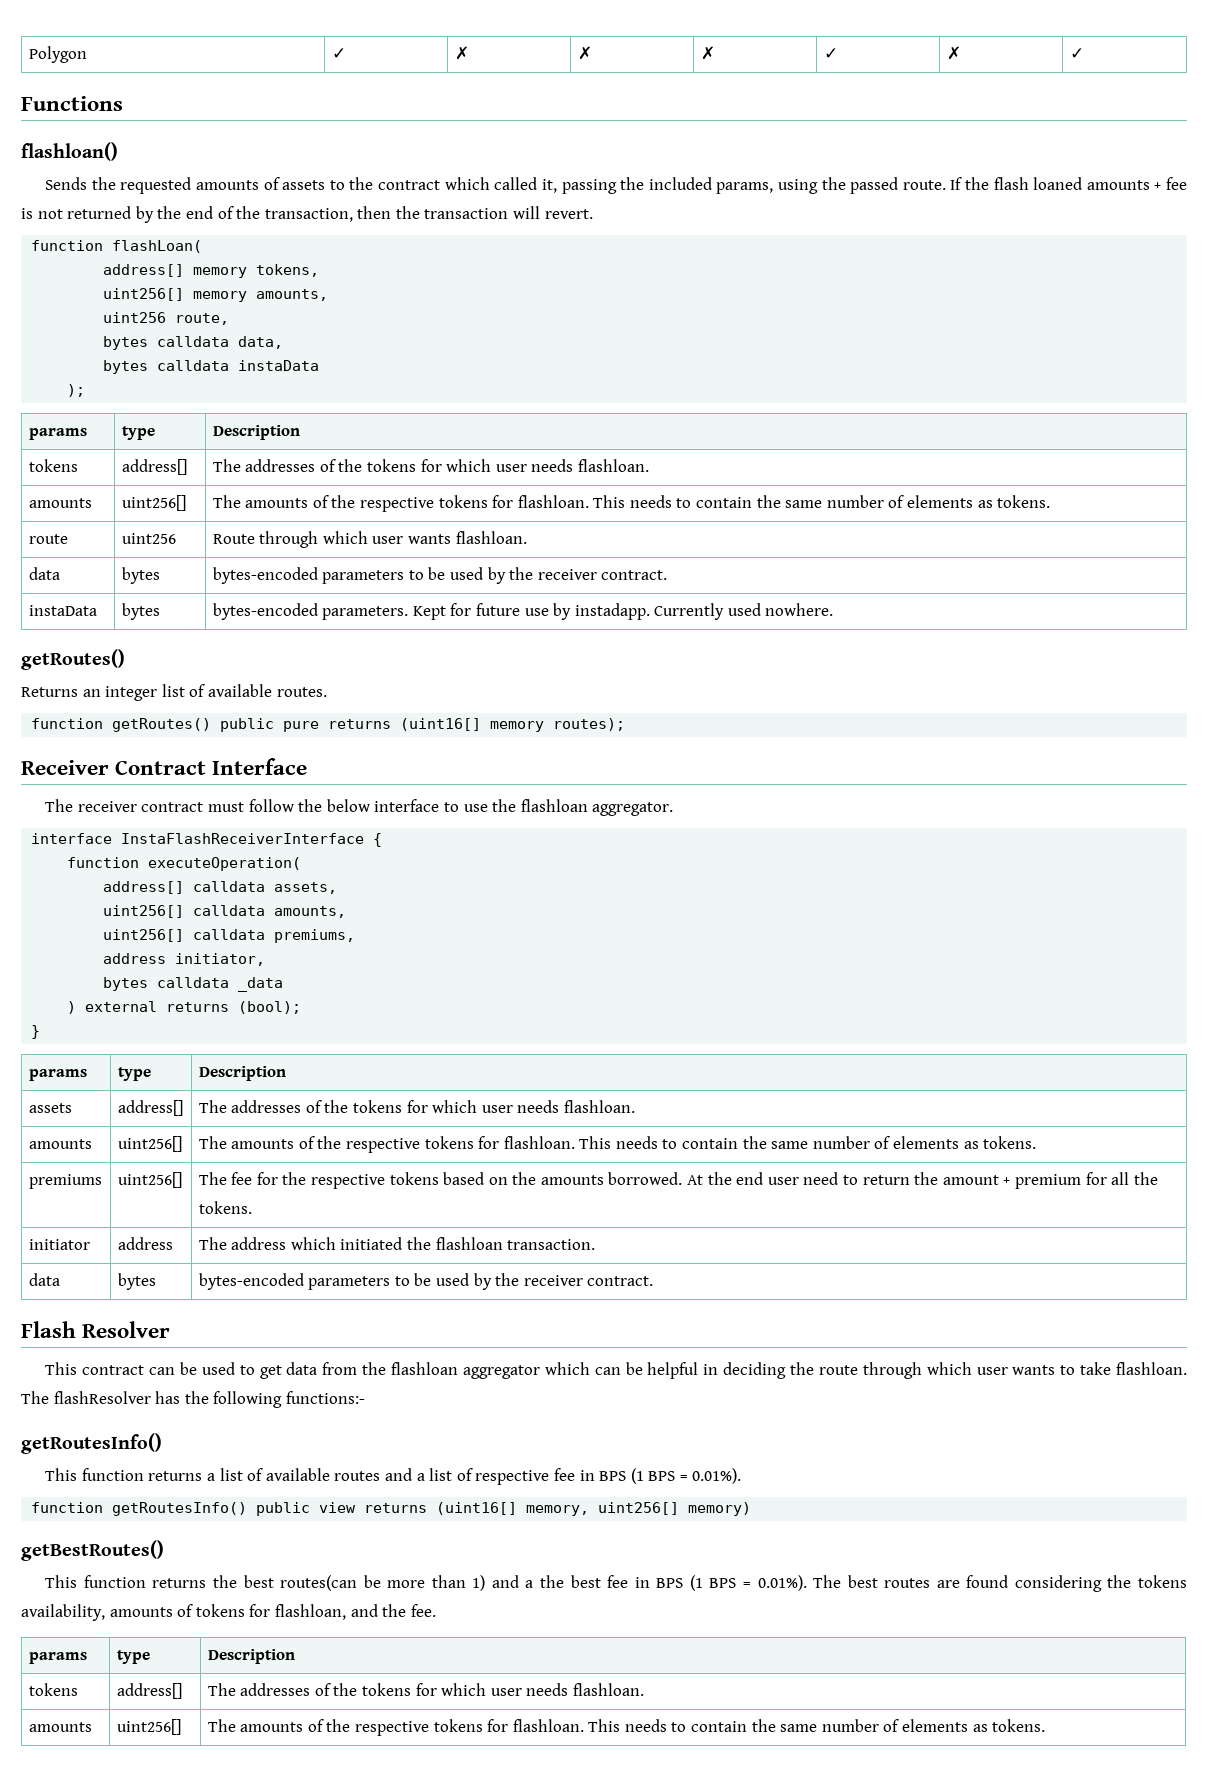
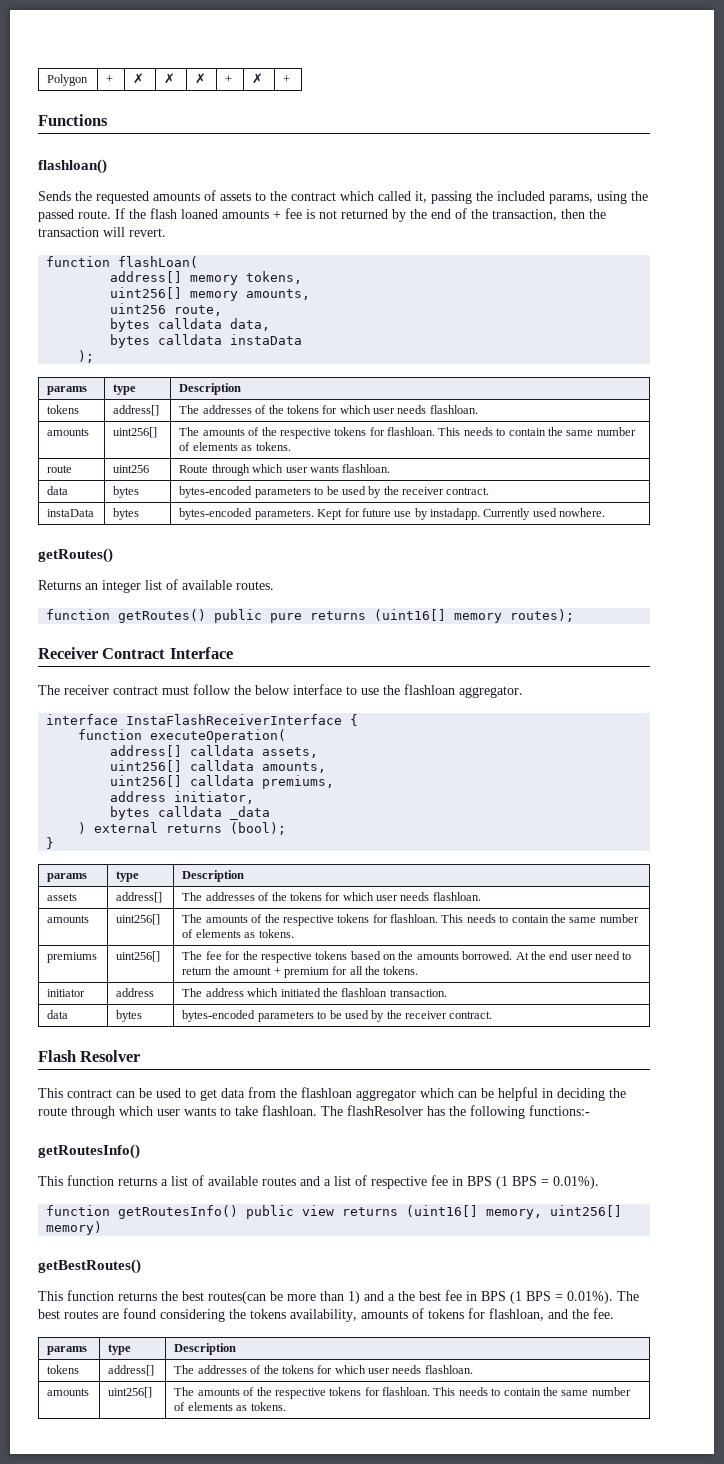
[331,48,346,59] ✓ -> [106,75,114,83] +
[823,48,838,59] [946,46,961,60] [1069,48,1084,59] ✓ | ✗ | ✓ -> [225,75,233,83] [252,73,264,84] [283,75,291,83] + | ✗ | +

